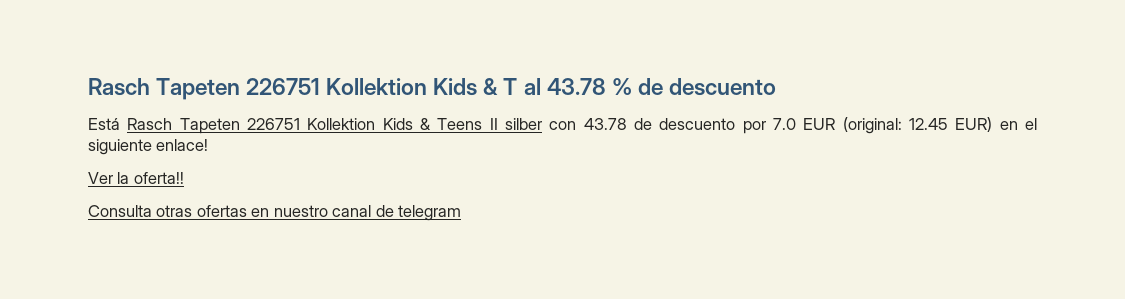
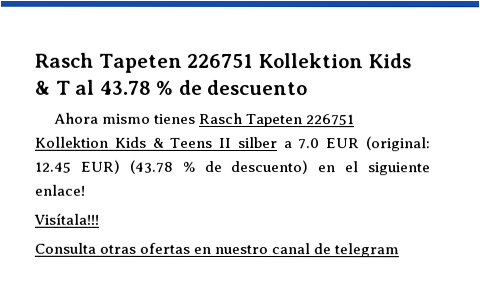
[88,118,120,130] Está -> [53,112,196,124] Ahora mismo tienes
[549,118,766,134] con 43.78 de descuento por -> [282,141,293,149] a
(993, 124) none -> [128,159,309,175] (43.78 % de descuento)
[88,172,184,184] Ver la oferta!! -> [33,212,99,225] Visítala!!!

